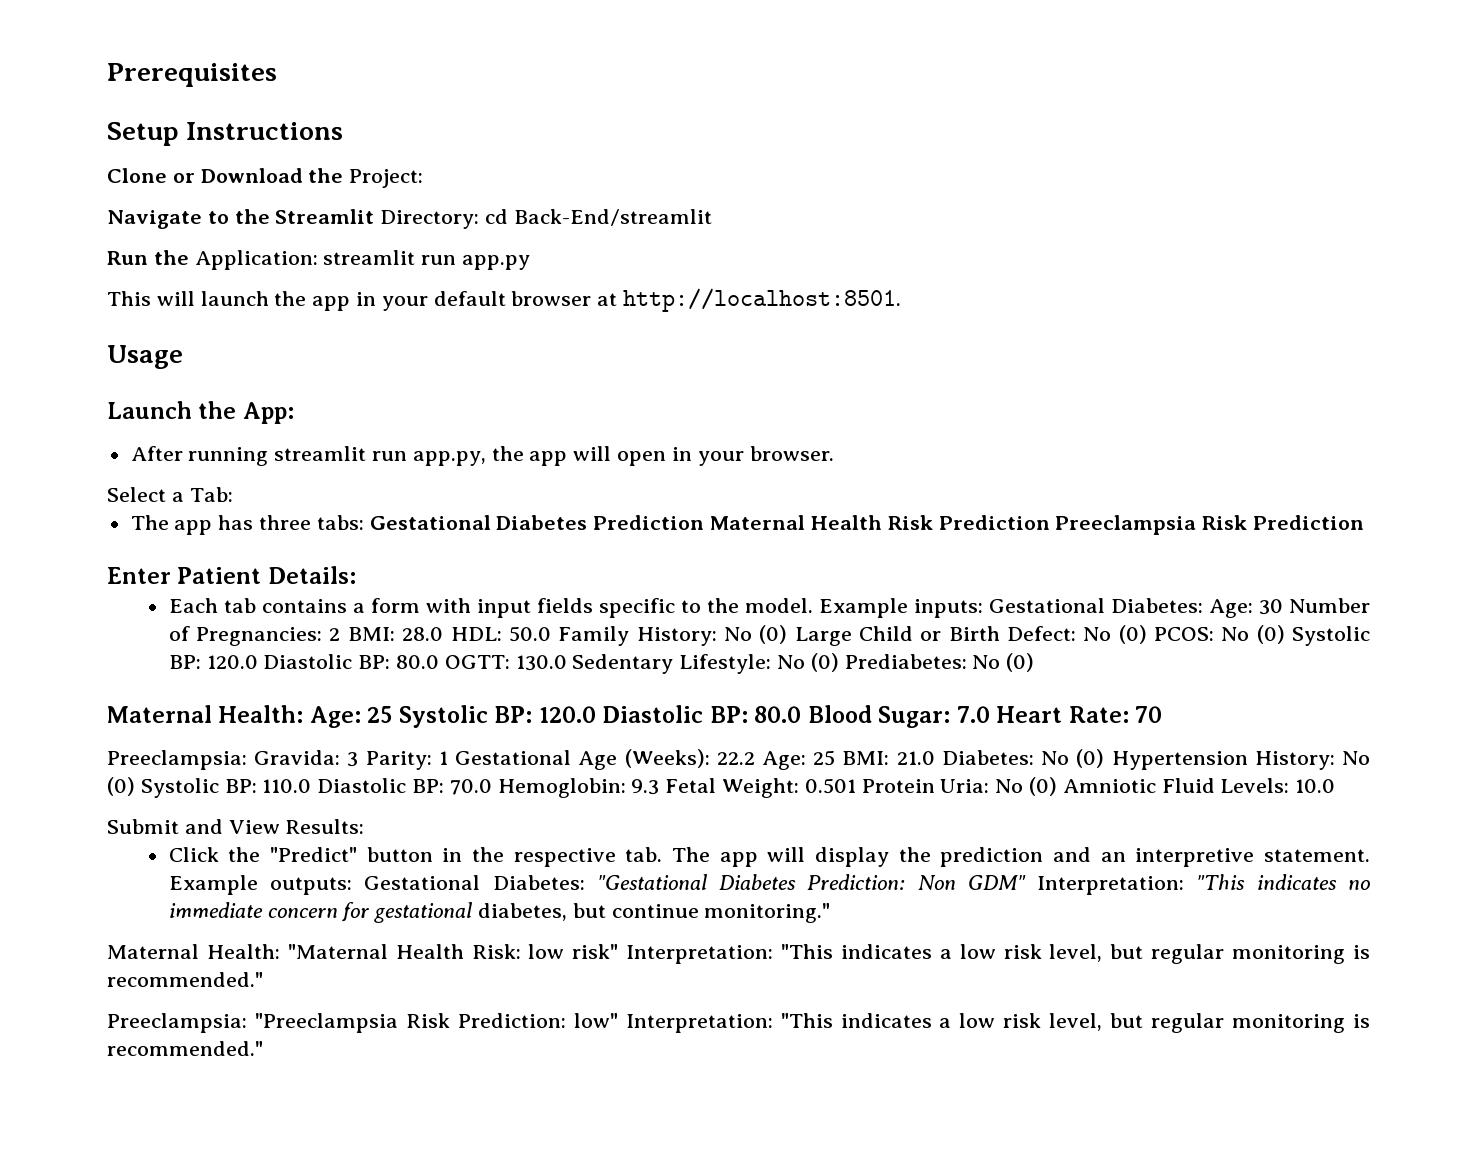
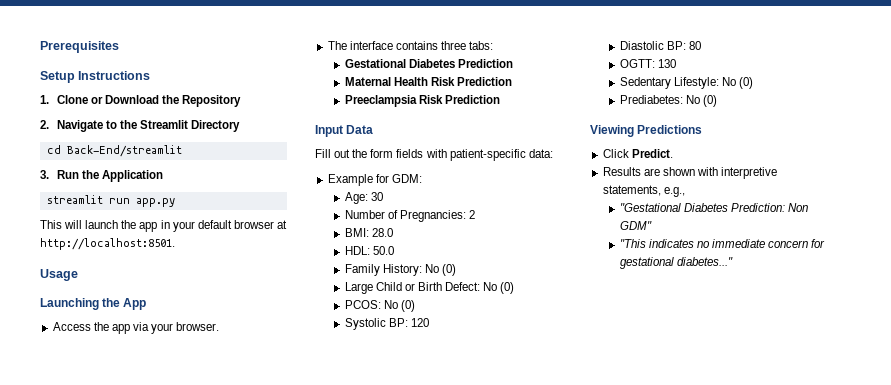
(344, 131) none -> [40,95,49,104] 1.
[349,169,424,188] Project: // -> [182,95,242,107] [40,120,49,129] Repository // 2.
[380,210,480,229] Directory: -> [191,120,241,132] Directory //
(712, 217) none -> [40,170,49,179] 3.
[194,250,318,270] Application: -> [102,170,164,182] Application //
[107,401,294,424] [130,446,692,466] Launch the App: // After running streamlit run app.py, the app will open in -> [40,298,147,310] [52,322,149,334] Launching the App // Access the app via
[107,487,233,502] [130,515,254,535] // Select a Tab: // The app has -> [327,41,438,50] // The interface contains
(364, 522) none -> (494, 45) //
(705, 522) none -> (513, 63) //
(1050, 522) none -> (512, 81) //
[107,566,356,584] [168,598,1203,618] Enter Patient Details: // Each tab contains a form with input fields specific to the model. Example inputs: Gestational Diabetes: -> [315,125,374,137] [315,149,553,161] [327,174,422,186] Input Data // Fill out the form fields with patient-specific data: // Example for GDM: //
(1283, 607) none -> (383, 196) //
(341, 634) none -> (475, 214) //
(444, 634) none -> (393, 232) //
(551, 634) none -> (394, 250) //
(788, 634) none -> (456, 270) //
(1147, 634) none -> (515, 288) //
[1292,626,1371,646] [168,654,567,671] Systolic BP: 120.0 Diastolic BP: 80.0 OGTT: 130.0 -> [344,318,429,330] [619,41,701,50] [619,59,676,68] // Systolic BP: 120 // Diastolic BP: 80 // OGTT: 130 //
(839, 662) none -> (753, 83) //
[107,705,1163,728] [107,749,1371,770] [107,777,1336,798] [107,819,365,834] [168,847,1370,867] [168,875,585,895] Maternal Health: Age: 25 Systolic BP: 120.0 Diastolic BP: 80.0 Blood Sugar: 7.0 Heart Rate: 70 // Preeclampsia: Gravida: 3 Parity: 1 Gestational Age (Weeks): 22.2 Age: 25 BMI: 21.0 Diabetes: No (0) Hypertension History: No (0) Systolic BP: 110.0 Diastolic BP: 70.0 Hemoglobin: 9.3 Fetal Weight: 0.501 Protein Uria: No (0) Amniotic Fluid Levels: 10.0 // Submit and View Results: // Click the "Predict" button in the respective tab. The app will display the prediction and an interpretive statement. Example outputs: Gestational Diabetes: -> [590,125,703,137] [602,149,673,158] [602,167,778,179] [602,185,685,197] Viewing Predictions // Click Predict. // Results are shown with interpretive statements, e.g., //
[1037,876,1185,895] Interpretation: -> (652, 225) //
[477,903,831,923] [107,944,1371,964] [107,972,263,987] [107,1013,1370,1033] [107,1041,263,1056] diabetes, but continue monitoring." // Maternal Health: "Maternal Health Risk: low risk" Interpretation: "This indicates a low risk level, but regular monitoring is recommended." // Preeclampsia: "Preeclampsia Risk Prediction: low" Interpretation: "This indicates a low risk level, but regular monitoring is recommended." -> [676,257,733,266] diabetes..."

